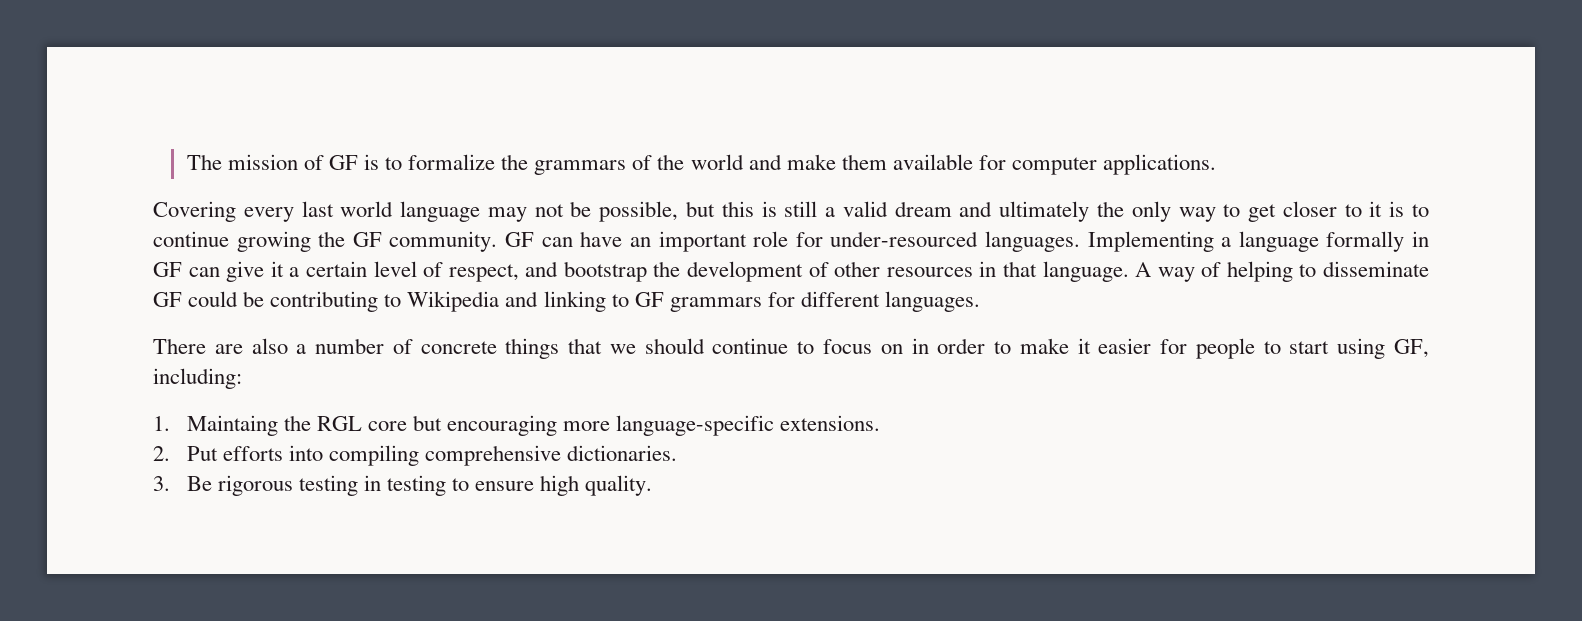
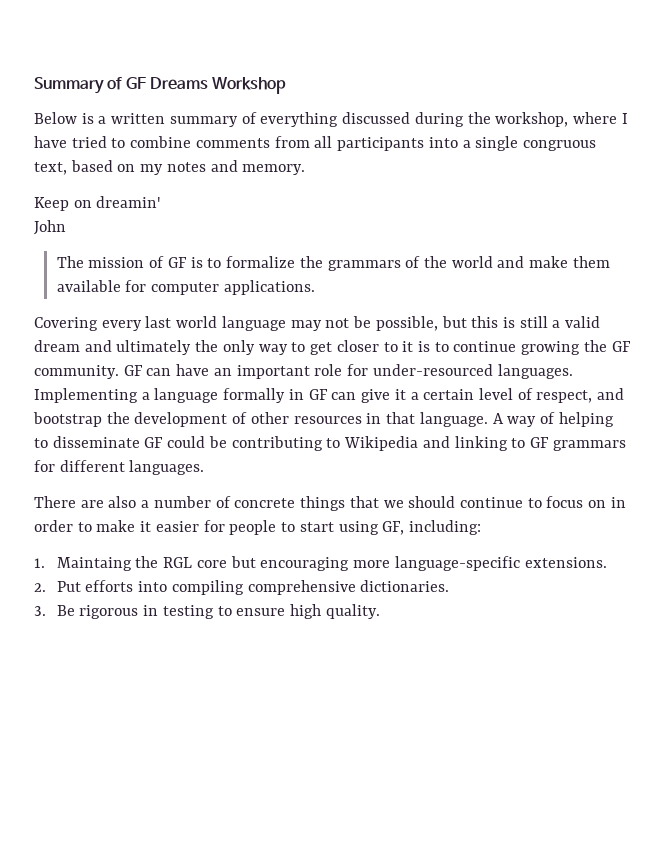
(186, 162) none -> [34,77,287,94] [34,112,628,127] [34,136,596,151] [34,160,306,175] [34,196,161,211] [34,220,66,235] Summary of GF Dreams Workshop // Below is a written summary of everything discussed during the workshop, where I have tried to combine comments from all participants into a single congruous text, based on my notes and memory. // Keep on dreamin' // John //
[298,475,358,496] testing -> (139, 612) none

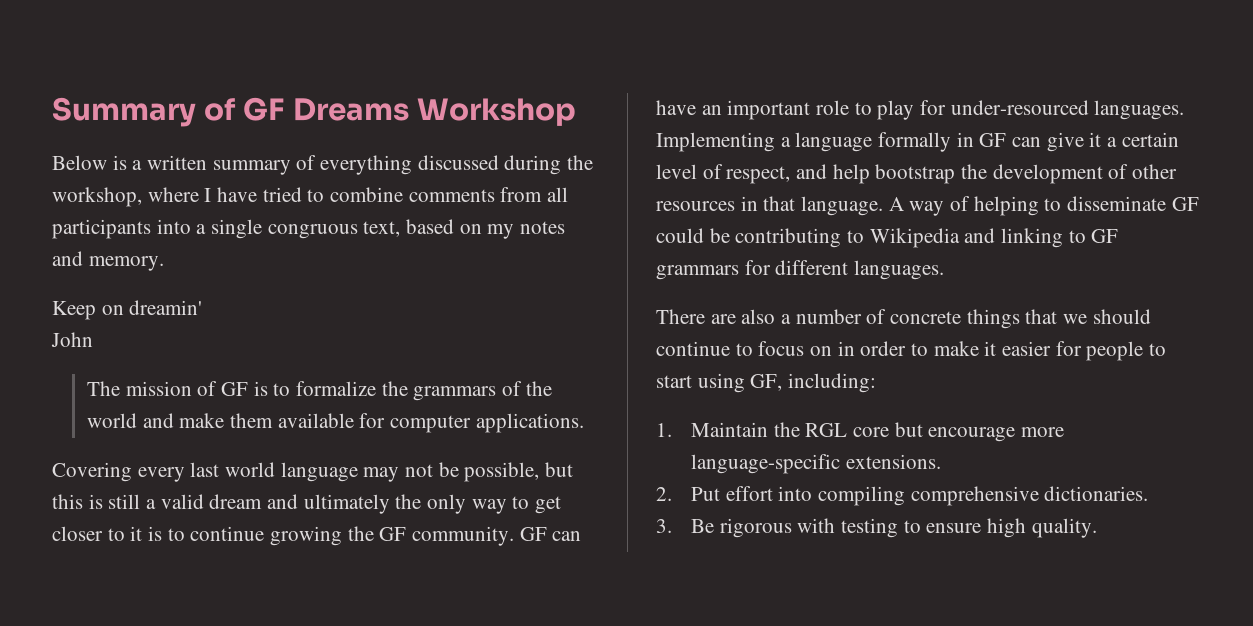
(343, 370) none -> [854,100,915,120] to play
(625, 394) none -> [832,164,870,184] help
[56,557,132,571] Maintaing -> [690,422,768,437] Maintain
[260,557,350,571] encouraging -> [928,427,1016,442] encourage
[85,580,134,592] efforts -> [725,486,773,501] effort
[143,605,159,616] in -> [797,518,836,533] with

